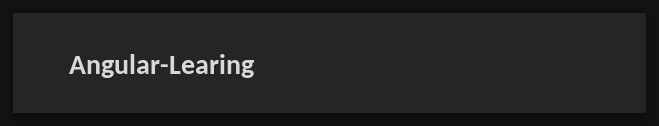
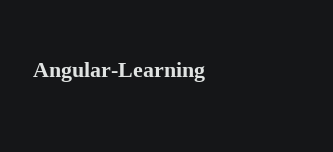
[69,54,254,78] Angular-Learing -> [33,62,205,82] Angular-Learning

